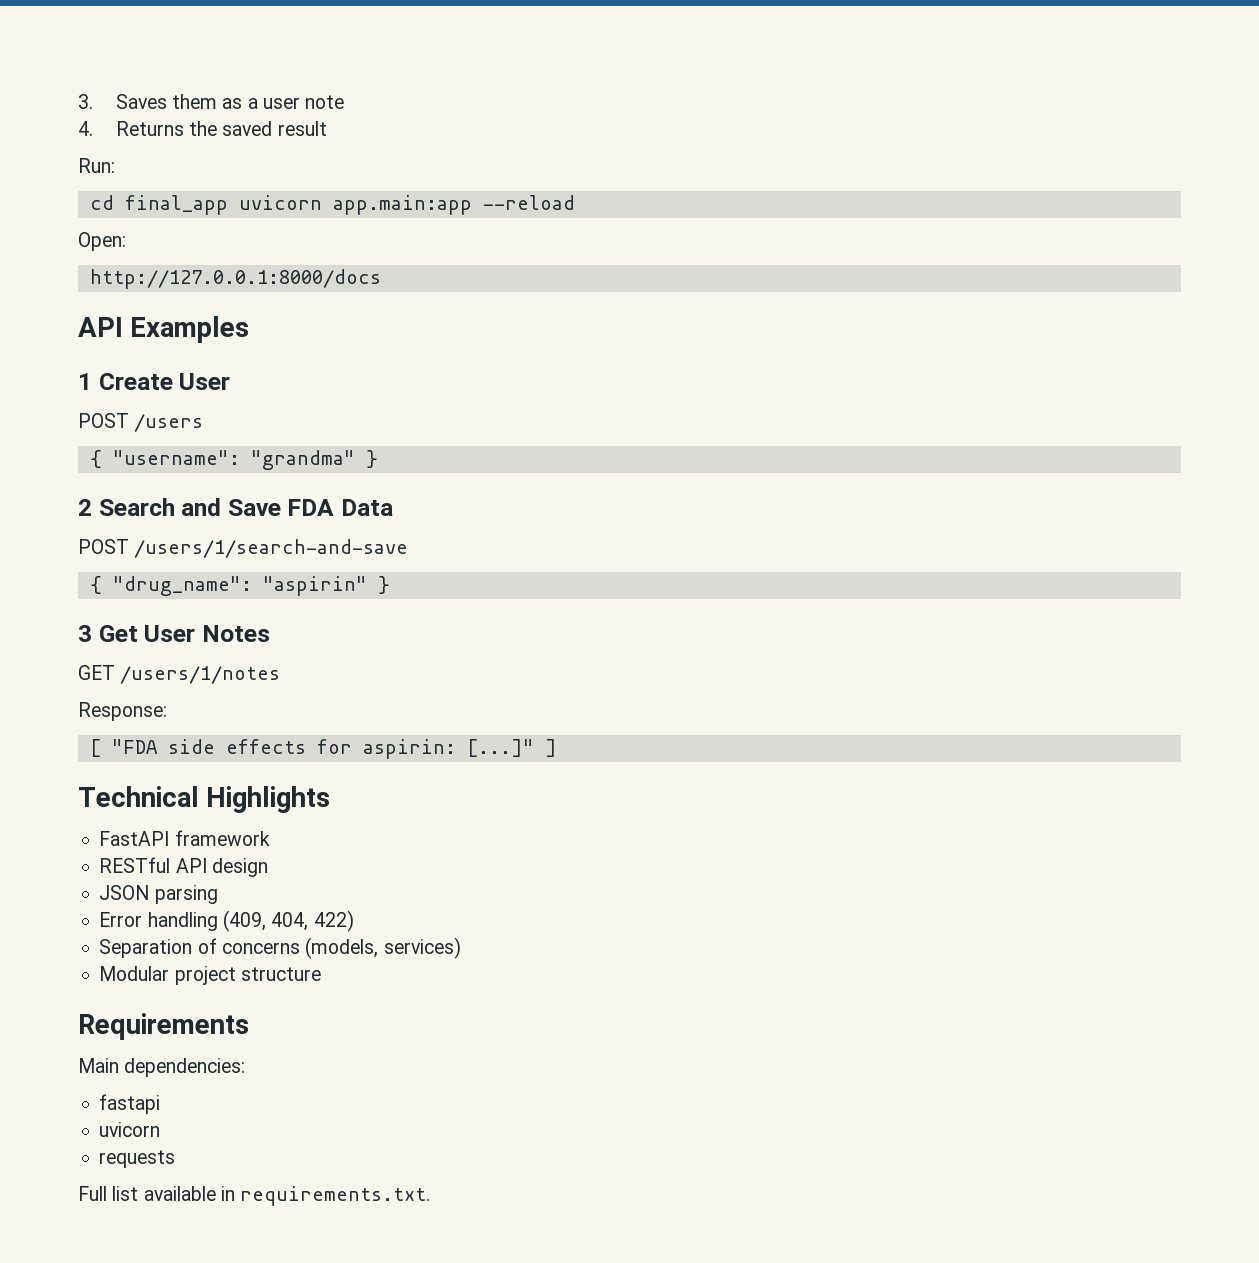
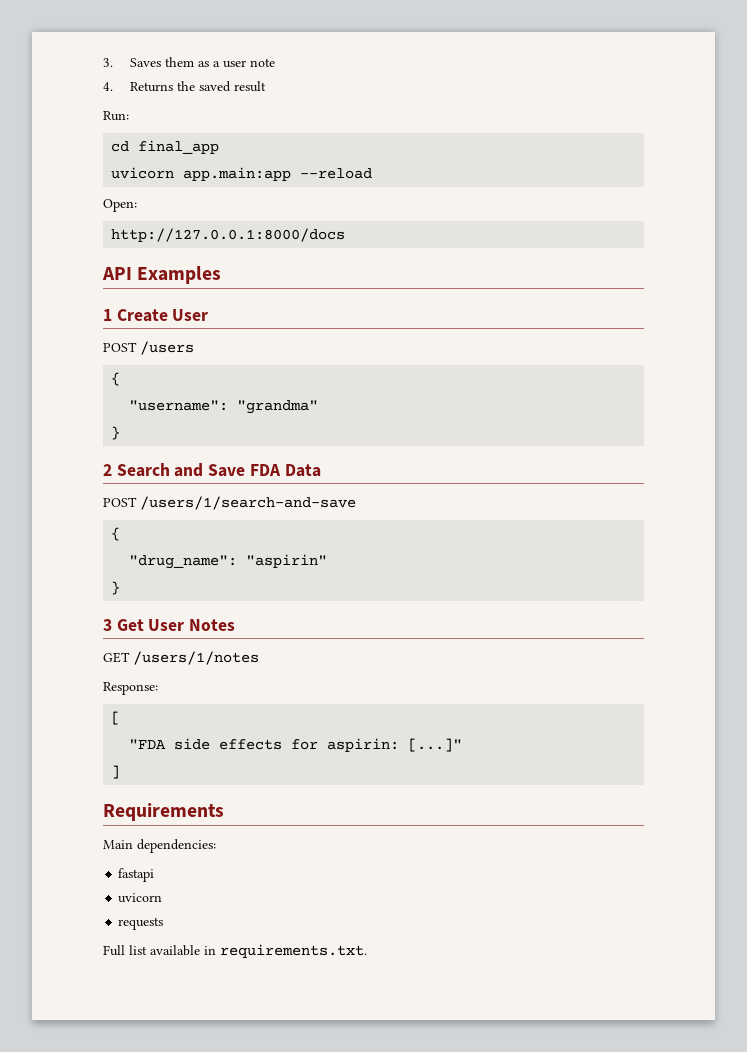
(228, 205) none -> (220, 147) //
(102, 459) none -> (121, 379) //
(355, 460) none -> (319, 407) //
(102, 585) none -> (121, 534) //
(367, 586) none -> (328, 561) //
(101, 748) none -> (121, 718) //
(534, 748) none -> (463, 745) //
[78,786,331,813] [99,830,270,846] [99,857,268,877] [99,885,218,904] [99,910,354,932] [99,937,461,959] [99,966,321,985] // Technical Highlights // FastAPI framework // RESTful API design // JSON parsing // Error handling (409, 404, 422) // Separation of concerns (models, services) // Modular project structure -> (121, 772) none

